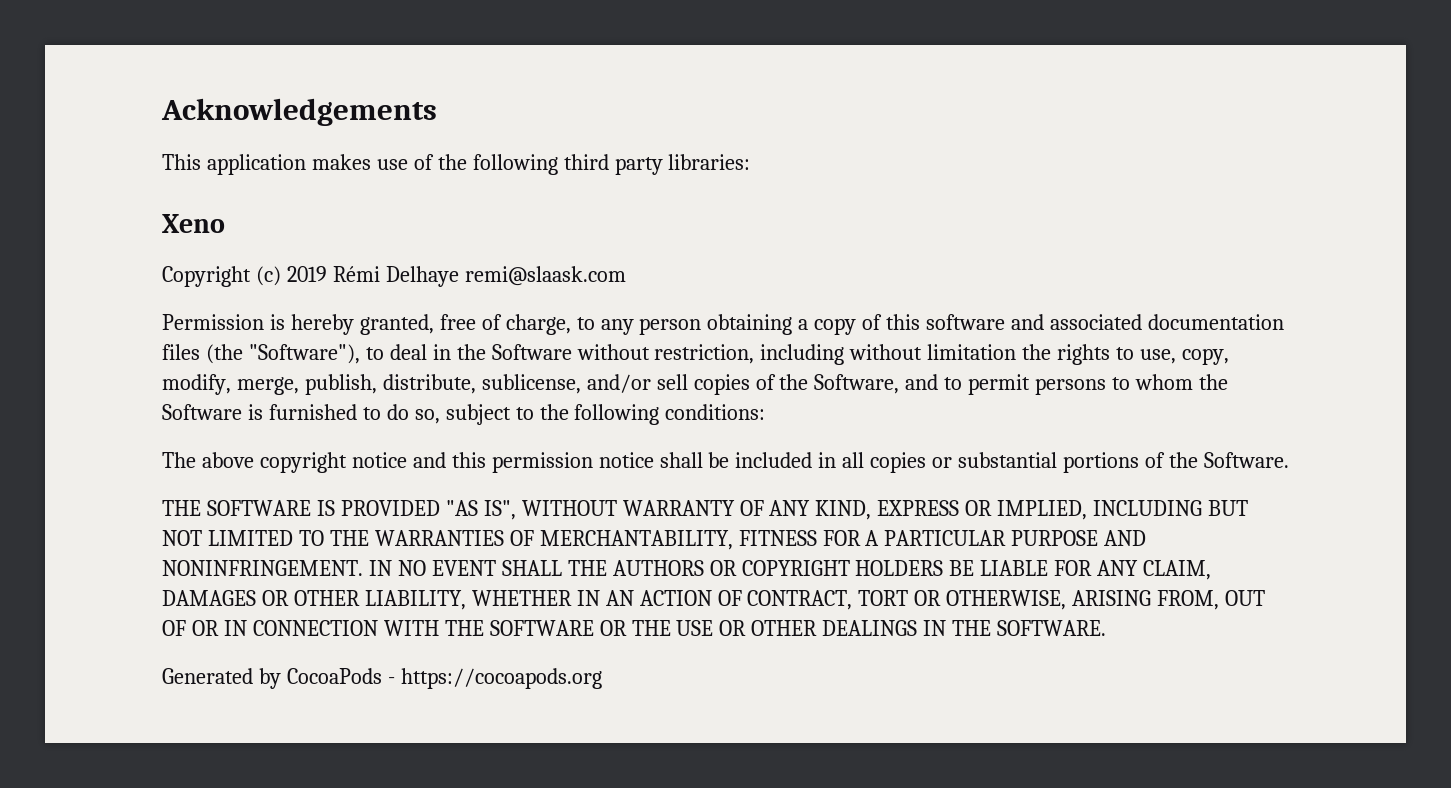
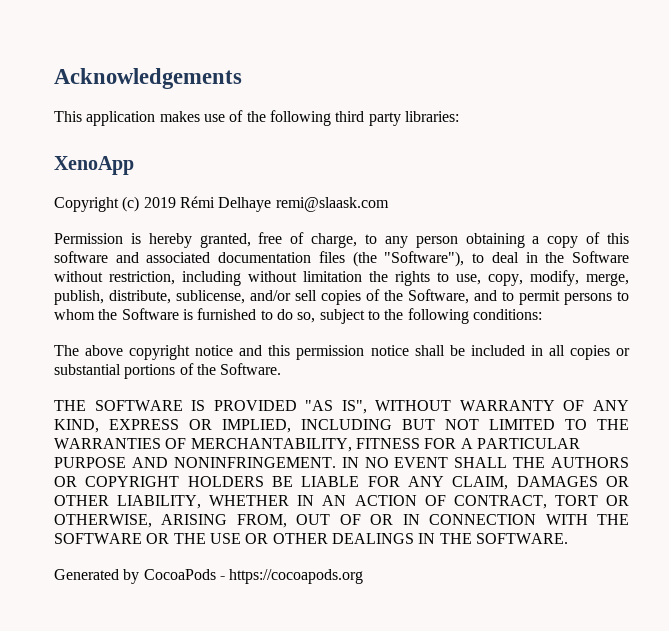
[162,214,225,233] Xeno -> [54,156,134,175] XenoApp

